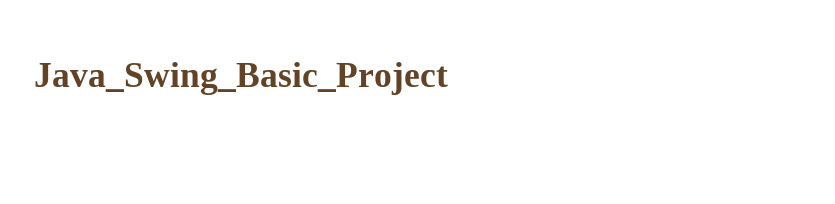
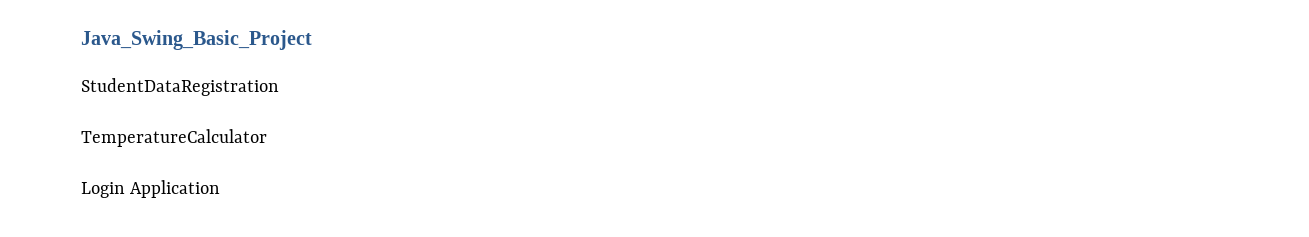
(448, 78) none -> [81,78,279,96] [81,129,267,147] [81,180,221,198] // StudentDataRegistration // TemperatureCalculator // Login Application

